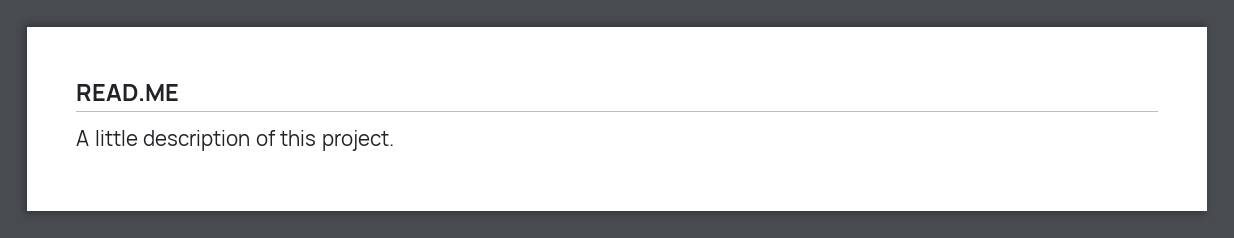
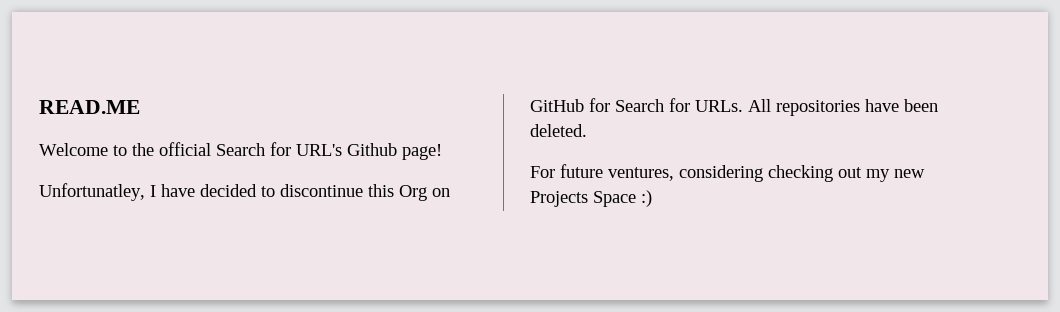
[76,130,394,151] A little description of this project. -> [39,142,442,160] [39,183,450,201] [530,98,938,116] [530,124,587,137] [530,164,925,182] [530,190,652,207] Welcome to the official Search for URL's Github page! // Unfortunatley, I have decided to discontinue this Org on GitHub for Search for URLs. All repositories have been deleted. // For future ventures, considering checking out my new Projects Space :)

